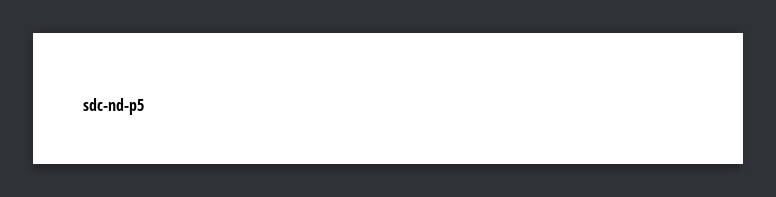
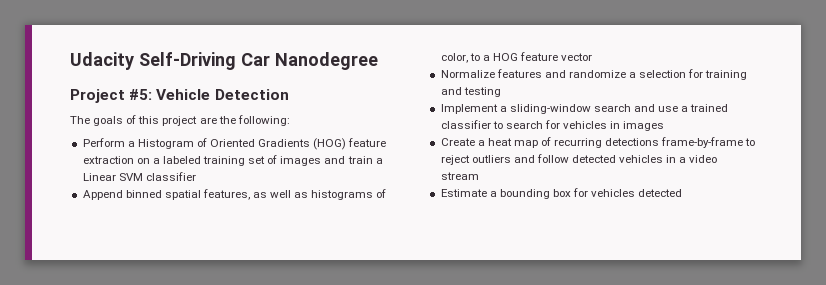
[83,98,144,115] sdc-nd-p5 -> [70,52,378,70] [70,89,289,103] [70,115,290,126] [82,138,387,150] [82,155,383,166] [82,172,196,181] [82,189,387,200] [440,52,593,63] [440,69,748,80] [440,87,501,97] [440,104,729,114] [440,120,665,131] [440,137,756,148] [440,154,718,165] [440,172,479,180] [440,188,683,199] Udacity Self-Driving Car Nanodegree // Project #5: Vehicle Detection // The goals of this project are the following: // Perform a Histogram of Oriented Gradients (HOG) feature extraction on a labeled training set of images and train a Linear SVM classifier // Append binned spatial features, as well as histograms of color, to a HOG feature vector // Normalize features and randomize a selection for training and testing // Implement a sliding-window search and use a trained classifier to search for vehicles in images // Create a heat map of recurring detections frame-by-frame to reject outliers and follow detected vehicles in a video stream // Estimate a bounding box for vehicles detected

